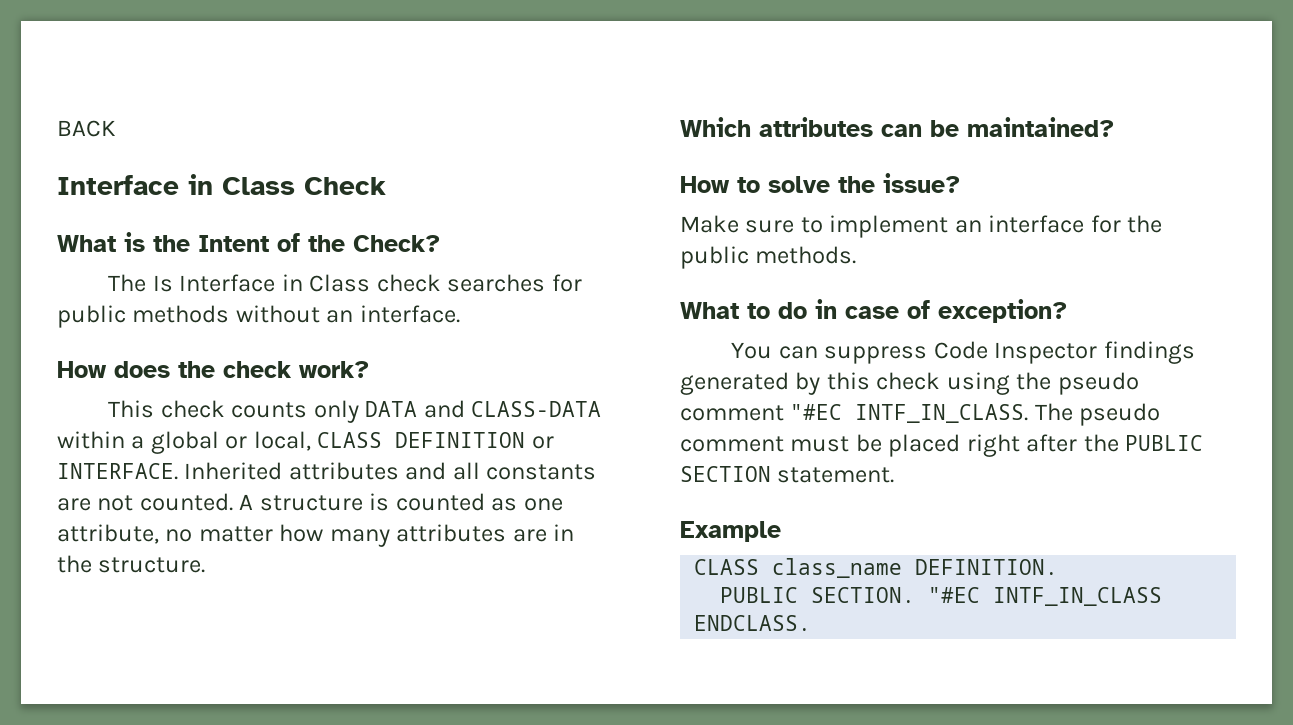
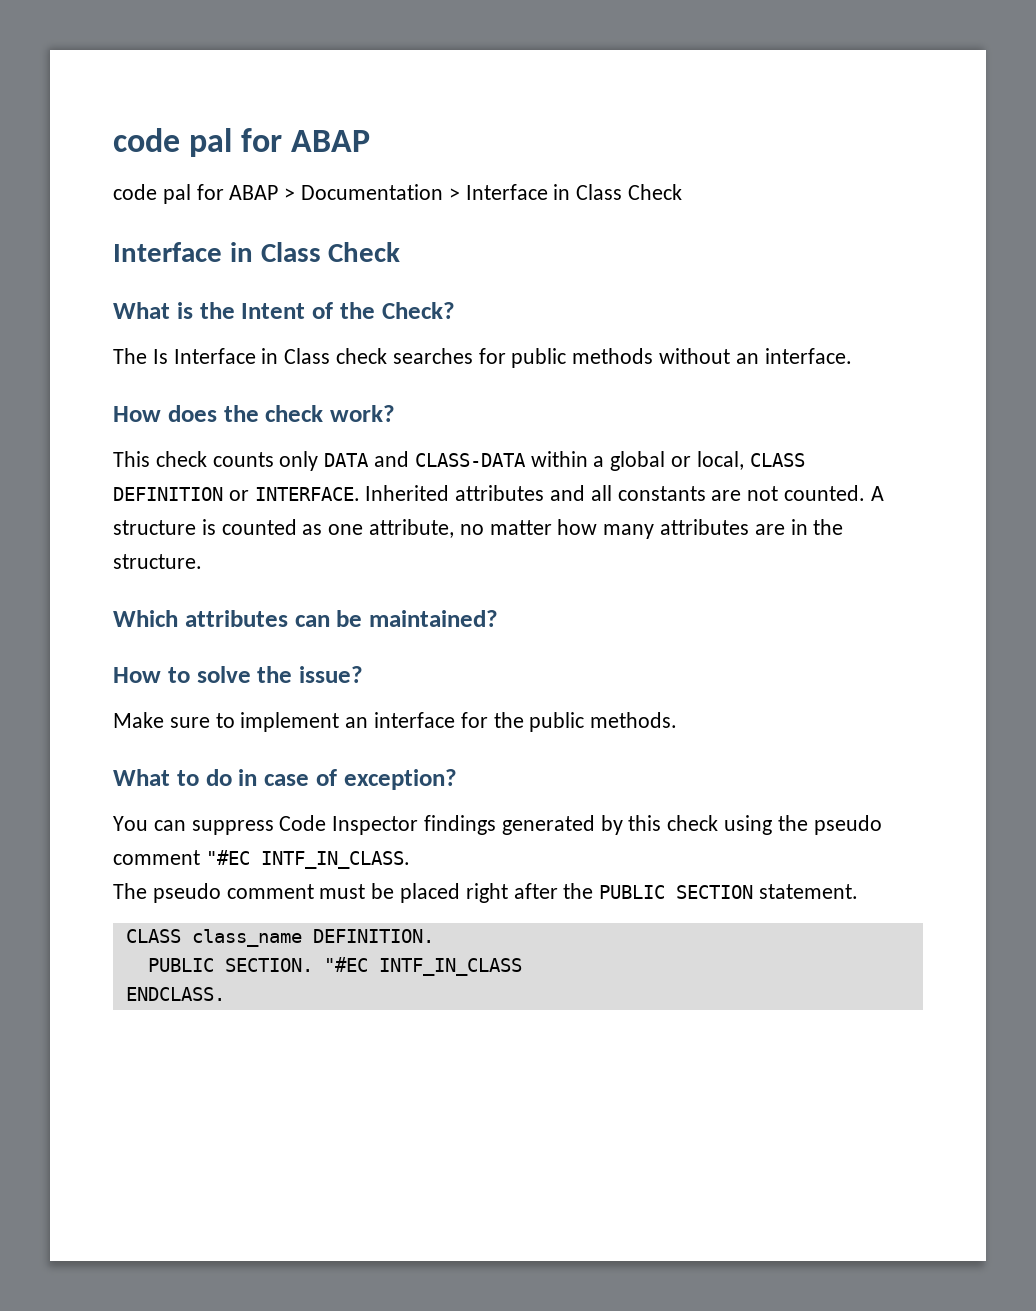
[57,120,116,137] BACK -> [113,128,371,157] [113,184,683,204] code pal for ABAP // code pal for ABAP > Documentation > Interface in Class Check
(1029, 413) none -> (410, 860) //
[680,521,781,542] // Example -> (859, 891) none

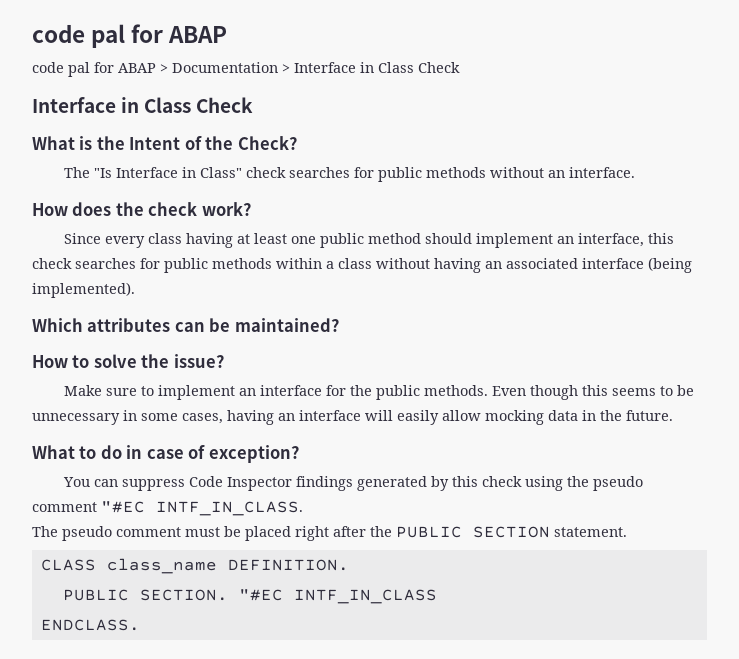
[152,348,331,364] Is Interface in Class -> [93,167,242,178] "Is Interface in Class"
[113,451,805,471] [113,485,884,501] [113,519,844,539] [113,554,202,569] This check counts only DATA and CLASS-DATA within a global or local, CLASS DEFINITION or INTERFACE. Inherited attributes and all constants are not counted. A structure is counted as one attribute, no matter how many attributes are in the structure. -> [63,233,674,248] [32,257,692,273] [32,282,135,298] Since every class having at least one public method should implement an interface, this check searches for public methods within a class without having an associated interface (being implemented).
(678, 720) none -> [491,385,694,400] [32,410,673,425] Even though this seems to be unnecessary in some cases, having an interface will easily allow mocking data in the future.

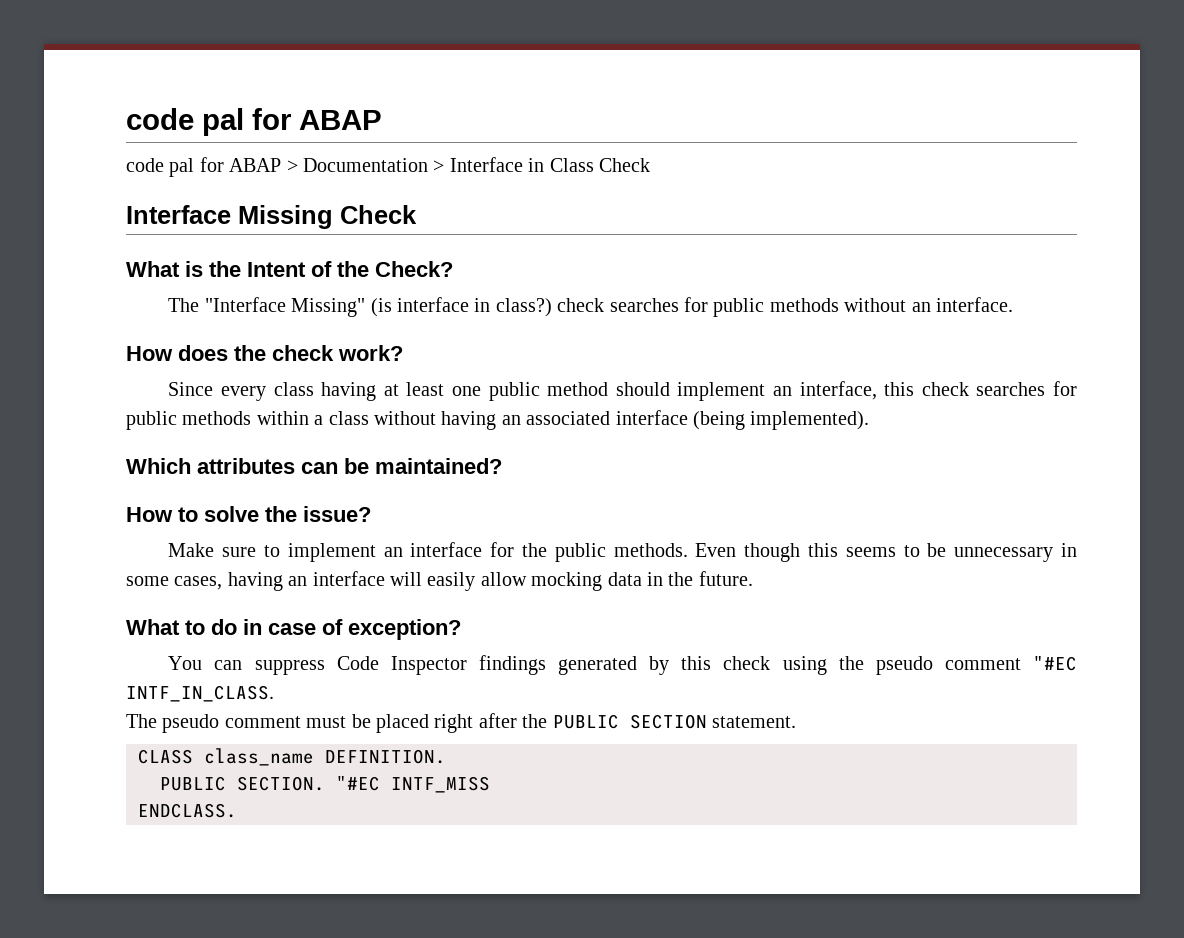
[121,97,192,113] in Class -> [238,205,333,229] Missing
[93,167,242,178] "Is Interface in Class" -> [204,297,552,317] "Interface Missing" (is interface in class?)
[293,589,437,604] INTF_IN_CLASS -> [391,776,490,793] INTF_MISS

